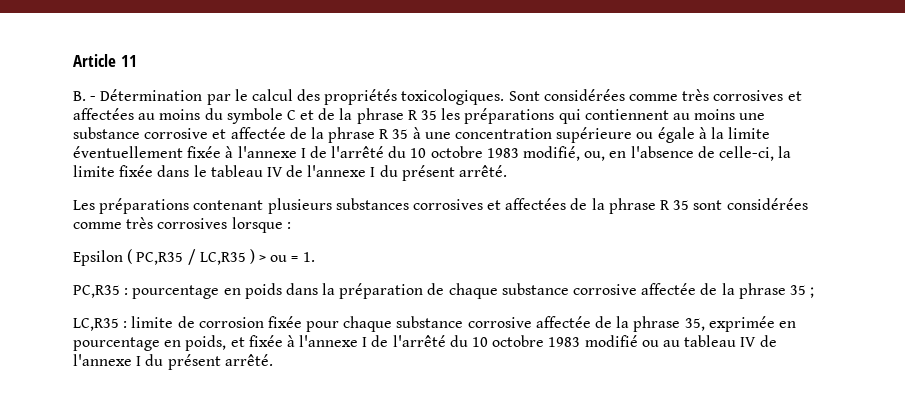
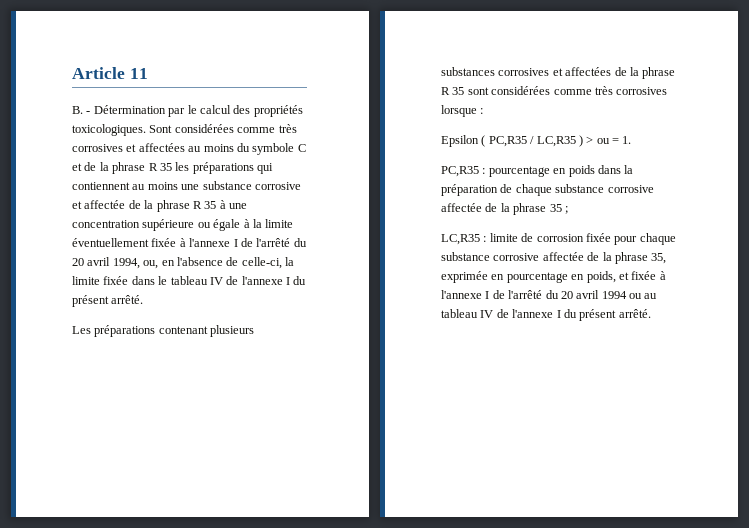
[410,146,581,161] 10 octobre 1983 modifié, -> [72,257,140,269] 20 avril 1994,
[472,335,638,347] 10 octobre 1983 modifié -> [560,290,627,299] 20 avril 1994

